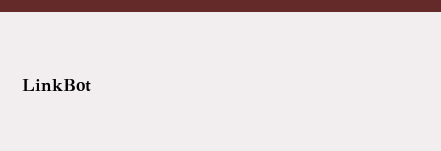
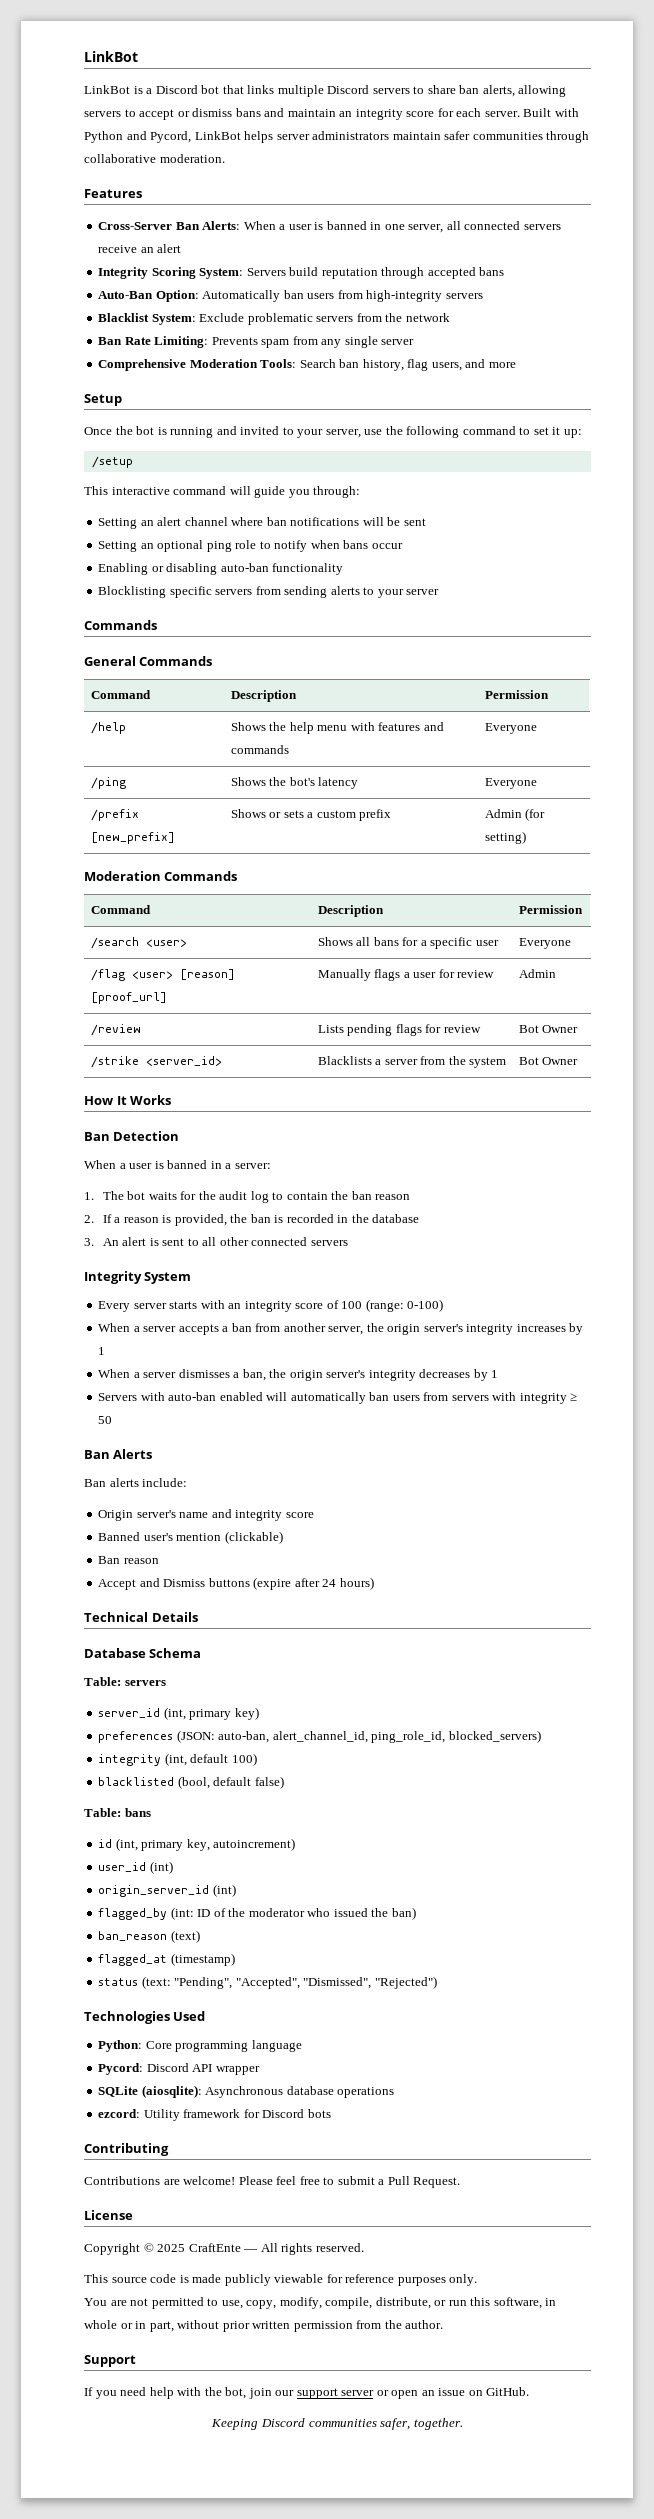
[22,79,91,92] LinkBot -> [84,51,138,62] [84,85,567,97] [84,108,579,120] [84,131,590,143] [84,154,225,163] [84,189,142,198] [98,221,561,233] [98,244,182,253] [98,267,505,279] [98,290,483,302] [98,313,450,325] [98,336,415,348] [98,359,516,371] [84,394,122,406] [84,426,582,438] [91,456,133,468] [84,486,361,498] [98,517,426,529] [98,540,403,552] [98,563,344,575] [98,586,440,598] [84,620,157,630] [84,656,213,666] [90,690,151,699] [230,690,297,702] [484,690,549,699] [90,722,126,734] [230,722,444,734] [230,745,289,754] [484,723,537,734] [90,777,126,789] [230,777,359,789] [484,778,537,789] [90,809,139,821] [90,832,175,844] [230,809,392,821] [484,808,546,821] [484,831,526,844] [84,871,238,881] [90,905,151,914] [317,905,384,917] [518,905,583,914] [90,937,187,949] [317,937,499,949] [518,938,571,949] [90,969,235,981] [90,992,167,1004] [317,969,495,981] [518,969,556,978] [90,1024,141,1036] [317,1024,481,1036] [518,1025,579,1033] [90,1056,222,1068] [317,1056,507,1068] [518,1057,579,1065] [84,1095,172,1105] [84,1131,180,1141] [84,1160,271,1169] [84,1191,411,1203] [84,1214,420,1226] [84,1237,348,1246] [84,1271,192,1284] [98,1299,444,1312] [98,1323,584,1335] [98,1347,106,1355] [98,1369,499,1381] [98,1392,578,1404] [98,1416,113,1424] [84,1449,153,1459] [84,1478,188,1487] [98,1509,314,1521] [98,1531,283,1544] [98,1556,159,1564] [98,1577,374,1590] [84,1612,198,1622] [84,1648,202,1658] [84,1677,166,1686] [98,1707,259,1720] [98,1730,541,1743] [98,1753,257,1766] [98,1776,284,1789] [84,1808,151,1817] [98,1838,296,1851] [98,1861,173,1874] [98,1884,236,1897] [98,1907,416,1920] [98,1930,200,1943] [98,1953,235,1966] [98,1976,437,1989] [84,2011,206,2024] [98,2040,302,2052] [98,2063,260,2075] [98,2085,395,2098] [98,2109,331,2121] [84,2143,169,2156] [84,2176,461,2188] [84,2210,133,2220] [84,2243,364,2255] [84,2274,478,2286] [84,2297,557,2309] [84,2320,444,2332] [84,2355,136,2367] [84,2387,530,2399] [211,2418,463,2430] LinkBot // LinkBot is a Discord bot that links multiple Discord servers to share ban alerts, allowing servers to accept or dismiss bans and maintain an integrity score for each server. Built with Python and Pycord, LinkBot helps server administrators maintain safer communities through collaborative moderation. // Features // Cross-Server Ban Alerts: When a user is banned in one server, all connected servers receive an alert // Integrity Scoring System: Servers build reputation through accepted bans // Auto-Ban Option: Automatically ban users from high-integrity servers // Blacklist System: Exclude problematic servers from the network // Ban Rate Limiting: Prevents spam from any single server // Comprehensive Moderation Tools: Search ban history, flag users, and more // Setup // Once the bot is running and invited to your server, use the following command to set it up: // /setup // This interactive command will guide you through: // Setting an alert channel where ban notifications will be sent // Setting an optional ping role to notify when bans occur // Enabling or disabling auto-ban functionality // Blocklisting specific servers from sending alerts to your server // Commands // General Commands // Command | Description | Permission // /help | Shows the help menu with features and commands | Everyone // /ping | Shows the bot's latency | Everyone // /prefix [new_prefix] | Shows or sets a custom prefix | Admin (for setting) // Moderation Commands // Command | Description | Permission // /search <user> | Shows all bans for a specific user | Everyone // /flag <user> [reason] [proof_url] | Manually flags a user for review | Admin // /review | Lists pending flags for review | Bot Owner // /strike <server_id> | Blacklists a server from the system | Bot Owner // How It Works // Ban Detection // When a user is banned in a server: // 1. The bot waits for the audit log to contain the ban reason // 2. If a reason is provided, the ban is recorded in the database // 3. An alert is sent to all other connected servers // Integrity System // Every server starts with an integrity score of 100 (range: 0-100) // When a server accepts a ban from another server, the origin server's integrity increases by 1 // When a server dismisses a ban, the origin server's integrity decreases by 1 // Servers with auto-ban enabled will automatically ban users from servers with integrity ≥ 50 // Ban Alerts // Ban alerts include: // Origin server's name and integrity score // Banned user's mention (clickable) // Ban reason // Accept and Dismiss buttons (expire after 24 hours) // Technical Details // Database Schema // Table: servers // server_id (int, primary key) // preferences (JSON: auto-ban, alert_channel_id, ping_role_id, blocked_servers) // integrity (int, default 100) // blacklisted (bool, default false) // Table: bans // id (int, primary key, autoincrement) // user_id (int) // origin_server_id (int) // flagged_by (int: ID of the moderator who issued the ban) // ban_reason (text) // flagged_at (timestamp) // status (text: "Pending", "Accepted", "Dismissed", "Rejected") // Technologies Used // Python: Core programming language // Pycord: Discord API wrapper // SQLite (aiosqlite): Asynchronous database operations // ezcord: Utility framework for Discord bots // Contributing // Contributions are welcome! Please feel free to submit a Pull Request. // License // Copyright © 2025 CraftEnte — All rights reserved. // This source code is made publicly viewable for reference purposes only. // You are not permitted to use, copy, modify, compile, distribute, or run this software, in whole or in part, without prior written permission from the author. // Support // If you need help with the bot, join our support server or open an issue on GitHub. // Keeping Discord communities safer, together.

